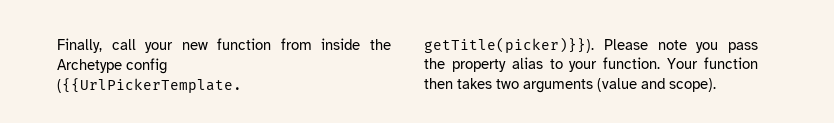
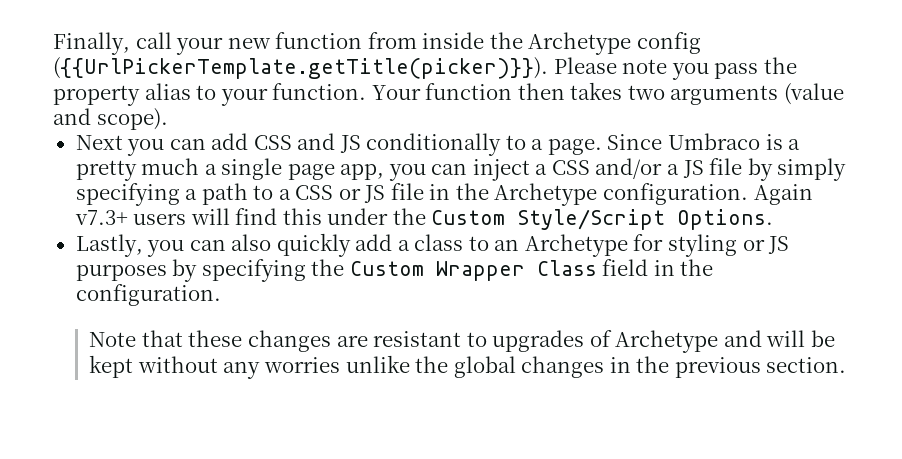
(716, 85) none -> [75,133,801,156] [75,158,847,181] [75,183,813,206] [74,208,774,230] [75,233,790,257] [75,259,714,282] [75,284,221,306] [89,330,835,353] [89,355,847,379] // Next you can add CSS and JS conditionally to a page. Since Umbraco is a pretty much a single page app, you can inject a CSS and/or a JS file by simply specifying a path to a CSS or JS file in the Archetype configuration. Again v7.3+ users will find this under the Custom Style/Script Options. // Lastly, you can also quickly add a class to an Archetype for styling or JS purposes by specifying the Custom Wrapper Class field in the configuration. // Note that these changes are resistant to upgrades of Archetype and will be kept without any worries unlike the global changes in the previous section.

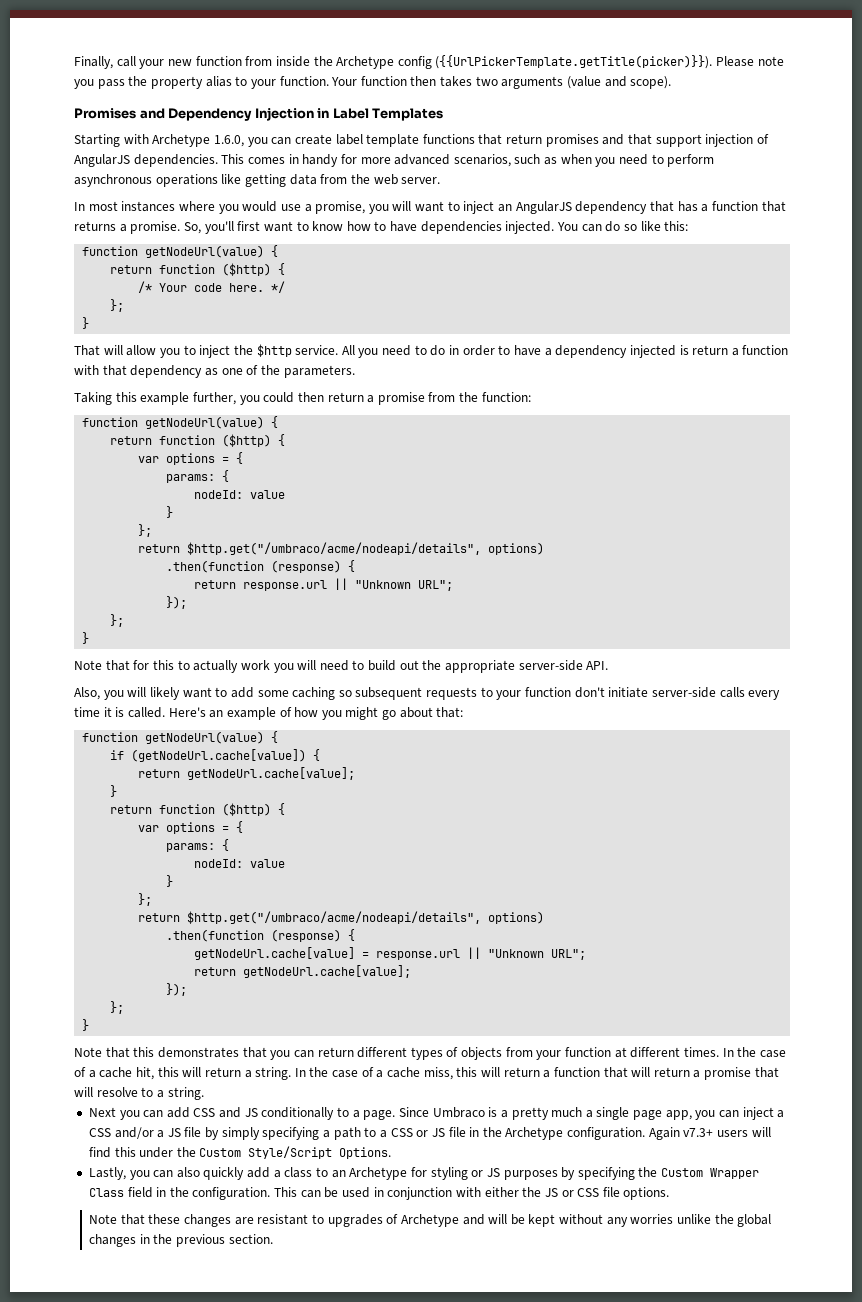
(168, 119) none -> [74,107,444,121] [74,134,769,147] [74,154,715,167] [74,174,441,187] [74,201,786,214] [74,221,689,234] [82,245,279,258] [110,263,286,276] [138,281,286,293] [110,299,125,312] [82,317,90,329] [74,344,789,358] [74,365,355,378] [74,392,531,405] [82,416,279,429] [110,434,286,447] [138,452,244,465] [166,470,230,483] [194,490,286,499] [166,506,174,518] [138,524,153,537] [138,542,545,555] [166,560,356,573] [194,578,454,591] [166,596,188,609] [110,614,125,627] [82,632,90,644] [74,660,609,673] [74,687,781,700] [74,707,464,720] [82,731,279,744] [110,749,321,762] [138,767,356,780] [110,785,118,797] [110,803,286,816] [138,821,244,834] [166,839,230,852] [194,859,286,868] [166,875,174,887] [138,893,153,906] [138,911,545,924] [166,929,356,942] [194,947,587,960] [194,965,412,978] [166,983,188,996] [110,1001,125,1014] [82,1019,90,1031] [74,1047,786,1060] [74,1067,779,1080] [74,1087,204,1100] // Promises and Dependency Injection in Label Templates // Starting with Archetype 1.6.0, you can create label template functions that return promises and that support injection of AngularJS dependencies. This comes in handy for more advanced scenarios, such as when you need to perform asynchronous operations like getting data from the web server. // In most instances where you would use a promise, you will want to inject an AngularJS dependency that has a function that returns a promise. So, you'll first want to know how to have dependencies injected. You can do so like this: // function getNodeUrl(value) { // return function ($http) { // /* Your code here. */ // }; // } // That will allow you to inject the $http service. All you need to do in order to have a dependency injected is return a function with that dependency as one of the parameters. // Taking this example further, you could then return a promise from the function: // function getNodeUrl(value) { // return function ($http) { // var options = { // params: { // nodeId: value // } // }; // return $http.get("/umbraco/acme/nodeapi/details", options) // .then(function (response) { // return response.url || "Unknown URL"; // }); // }; // } // Note that for this to actually work you will need to build out the appropriate server-side API. // Also, you will likely want to add some caching so subsequent requests to your function don't initiate server-side calls every time it is called. Here's an example of how you might go about that: // function getNodeUrl(value) { // if (getNodeUrl.cache[value]) { // return getNodeUrl.cache[value]; // } // return function ($http) { // var options = { // params: { // nodeId: value // } // }; // return $http.get("/umbraco/acme/nodeapi/details", options) // .then(function (response) { // getNodeUrl.cache[value] = response.url || "Unknown URL"; // return getNodeUrl.cache[value]; // }); // }; // } // Note that this demonstrates that you can return different types of objects from your function at different times. In the case of a cache hit, this will return a string. In the case of a cache miss, this will return a function that will return a promise that will resolve to a string.
(221, 295) none -> [274,1187,670,1200] This can be used in conjunction with either the JS or CSS file options.

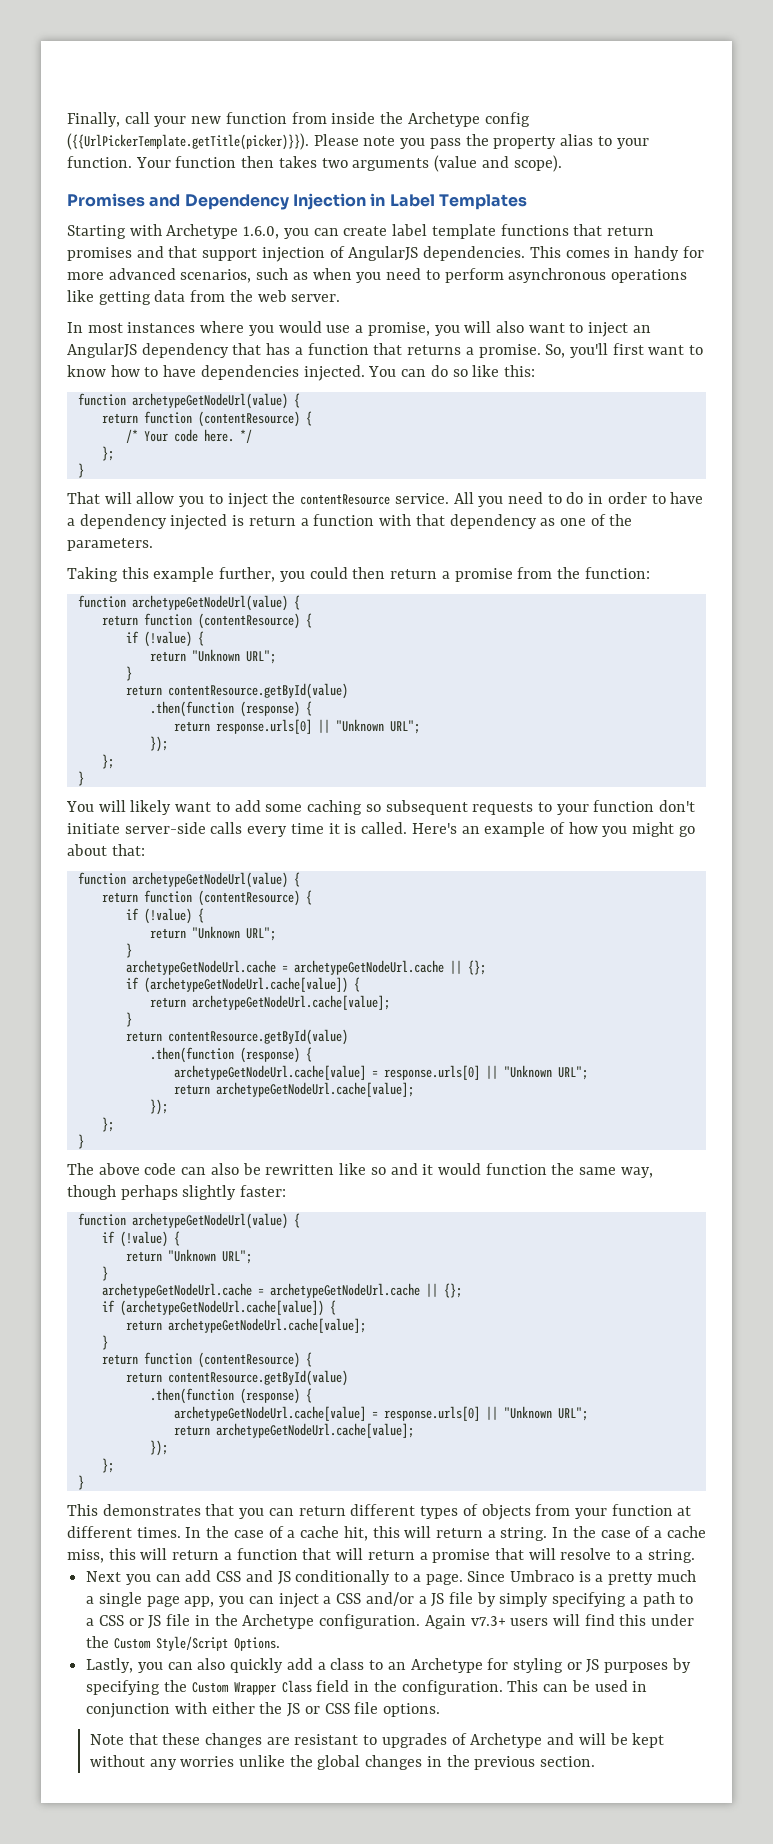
(412, 206) none -> [495,321,524,333] also
[145,245,279,258] [110,263,272,276] getNodeUrl(value) { // return function ($http) -> [131,393,300,409] [101,411,300,427] archetypeGetNodeUrl(value) { // return function (contentResource)
[256,344,292,357] $http -> [300,494,391,505] contentResource
[145,416,279,429] [110,434,286,447] [138,452,244,465] [166,470,230,483] [194,490,286,499] [166,506,174,518] [138,524,153,537] [138,542,545,555] getNodeUrl(value) { // return function ($http) { // var options = { // params: { // nodeId: value // } // }; // return $http.get("/umbraco/acme/nodeapi/details", options) -> [131,595,300,611] [101,613,312,629] [125,631,204,647] [149,649,276,664] [125,666,132,681] [125,683,348,699] archetypeGetNodeUrl(value) { // return function (contentResource) { // if (!value) { // return "Unknown URL"; // } // return contentResource.getById(value)
[243,580,328,591] response.url -> [215,719,312,734] response.urls[0]
[74,660,609,673] [74,687,124,700] Note that for this to actually work you will need to build out the appropriate server-side API. // Also, you -> [66,801,94,812] You
[145,731,279,744] [110,749,321,762] [138,767,356,780] [110,785,118,797] [110,803,286,816] [138,821,244,834] [166,839,230,852] [194,859,286,868] [166,875,174,887] [138,893,153,906] [138,911,545,924] [166,929,356,942] [194,947,587,960] [194,965,412,978] [166,983,188,996] [110,1001,125,1014] [82,1019,90,1031] [74,1047,155,1058] getNodeUrl(value) { // if (getNodeUrl.cache[value]) { // return getNodeUrl.cache[value]; // } // return function ($http) { // var options = { // params: { // nodeId: value // } // }; // return $http.get("/umbraco/acme/nodeapi/details", options) // .then(function (response) { // getNodeUrl.cache[value] = response.url || "Unknown URL"; // return getNodeUrl.cache[value]; // }); // }; // } // Note that this -> [131,872,300,888] [101,890,312,906] [125,908,204,924] [149,926,276,941] [125,943,132,958] [125,960,486,975] [125,977,360,993] [149,995,390,1010] [125,1012,132,1027] [125,1029,348,1045] [149,1047,312,1063] [173,1065,588,1080] [173,1082,414,1097] [149,1099,168,1115] [101,1117,114,1132] [77,1134,84,1149] [67,1163,653,1178] [67,1185,287,1200] [77,1213,300,1229] [101,1231,180,1247] [125,1249,252,1264] [101,1266,108,1281] [101,1283,462,1298] [101,1300,336,1316] [125,1318,366,1333] [101,1335,108,1350] [101,1352,312,1368] [125,1370,348,1386] [149,1388,312,1404] [173,1406,588,1421] [173,1423,414,1438] [149,1440,168,1456] [101,1458,114,1473] [77,1475,84,1490] [67,1504,98,1516] archetypeGetNodeUrl(value) { // return function (contentResource) { // if (!value) { // return "Unknown URL"; // } // archetypeGetNodeUrl.cache = archetypeGetNodeUrl.cache || {}; // if (archetypeGetNodeUrl.cache[value]) { // return archetypeGetNodeUrl.cache[value]; // } // return contentResource.getById(value) // .then(function (response) { // archetypeGetNodeUrl.cache[value] = response.urls[0] || "Unknown URL"; // return archetypeGetNodeUrl.cache[value]; // }); // }; // } // The above code can also be rewritten like so and it would function the same way, though perhaps slightly faster: // function archetypeGetNodeUrl(value) { // if (!value) { // return "Unknown URL"; // } // archetypeGetNodeUrl.cache = archetypeGetNodeUrl.cache || {}; // if (archetypeGetNodeUrl.cache[value]) { // return archetypeGetNodeUrl.cache[value]; // } // return function (contentResource) { // return contentResource.getById(value) // .then(function (response) { // archetypeGetNodeUrl.cache[value] = response.urls[0] || "Unknown URL"; // return archetypeGetNodeUrl.cache[value]; // }); // }; // } // This

